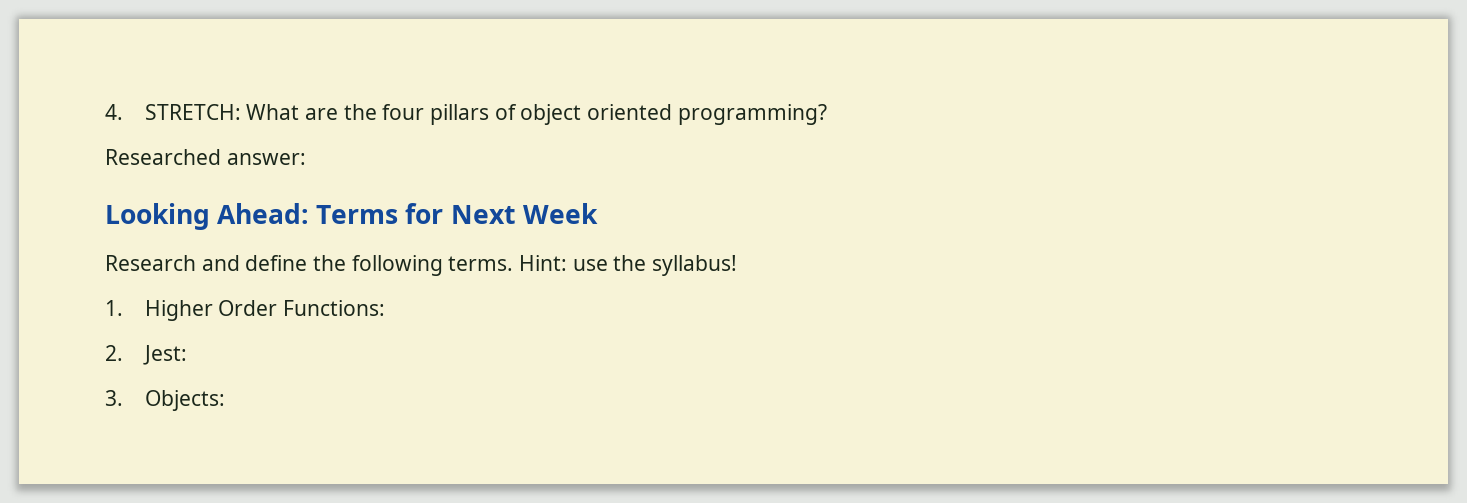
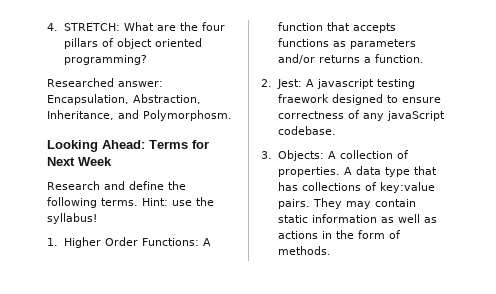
(306, 159) none -> [47,94,201,105] [47,110,232,121] Encapsulation, Abstraction, Inheritance, and Polymorphosm.
[105,345,187,365] [105,390,225,411] // 2. Jest: // 3. Objects: -> [202,238,211,246] [277,22,396,33] [277,38,416,49] [277,54,424,64] [261,79,415,89] [277,94,441,105] [277,110,445,121] [277,126,336,135] [261,150,409,161] [277,166,437,177] [277,182,435,193] [277,198,416,209] [277,214,437,223] [277,230,401,239] [277,246,331,255] A function that accepts functions as parameters and/or returns a function. // 2. Jest: A javascript testing fraework designed to ensure correctness of any javaScript codebase. // 3. Objects: A collection of properties. A data type that has collections of key:value pairs. They may contain static information as well as actions in the form of methods.

